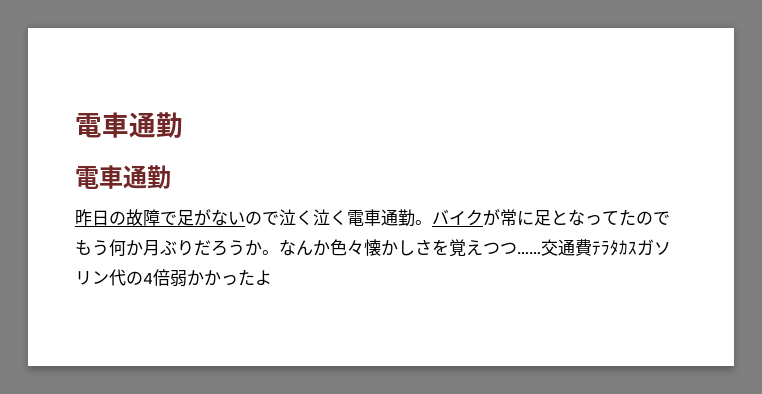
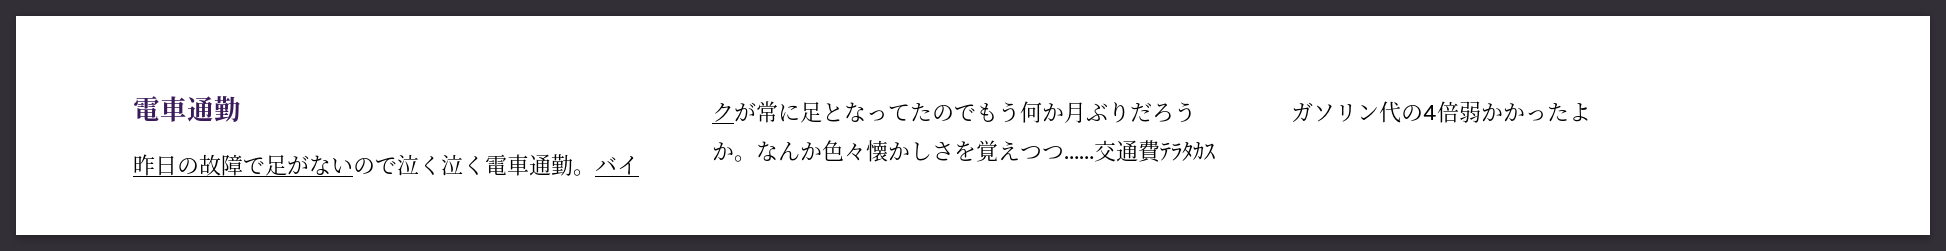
[75,112,183,138] [75,165,171,189] 電車通勤 // 電車通勤 -> [133,96,241,122] 電車通勤

